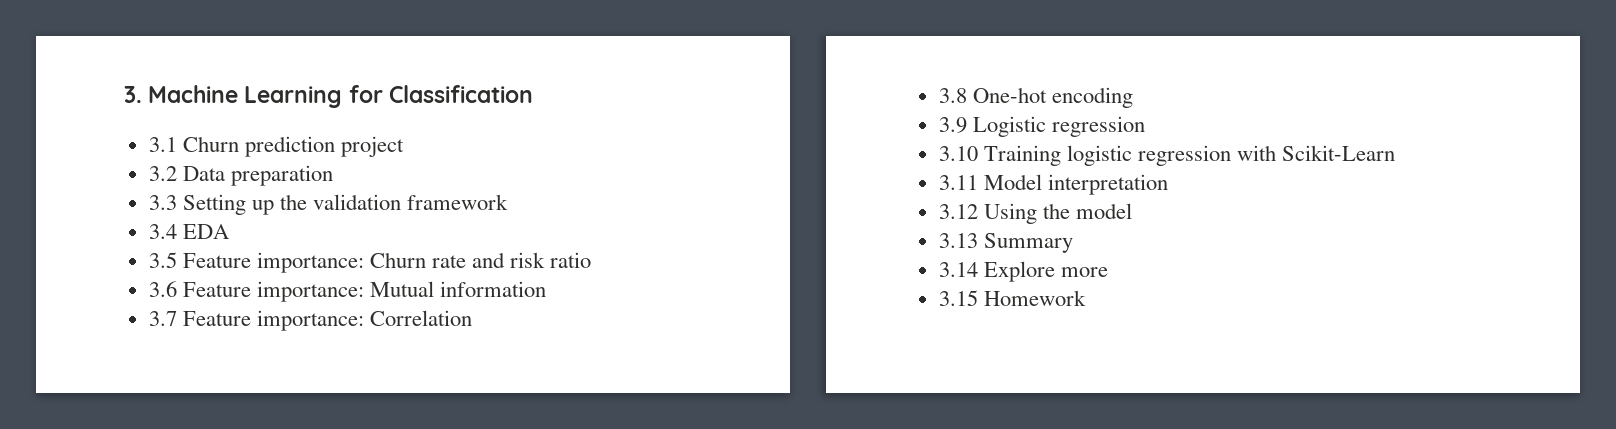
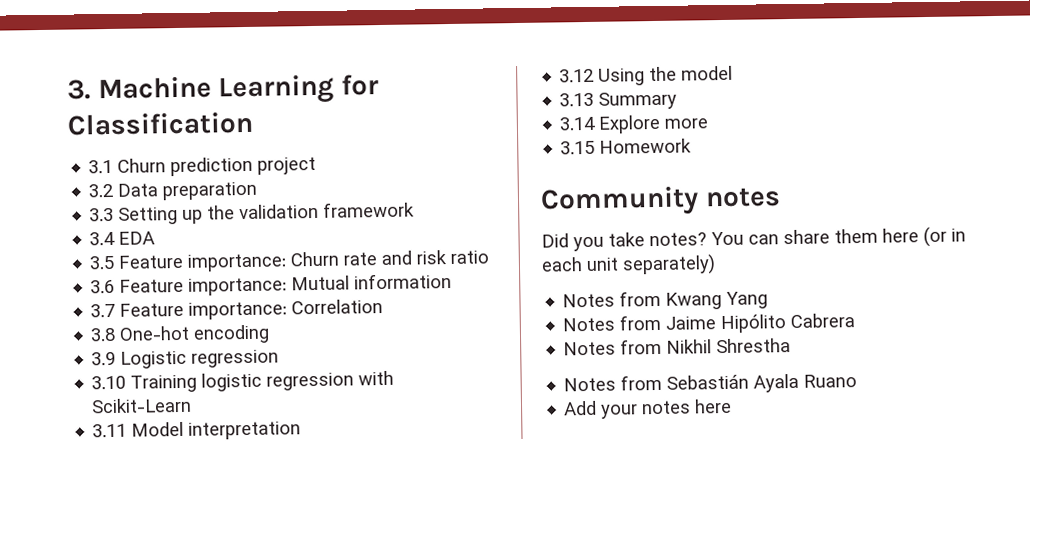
(1086, 298) none -> [540,186,781,217] [541,226,966,252] [541,254,716,276] [562,290,769,310] [562,313,856,334] [563,338,792,356] [563,373,858,393] [563,398,733,419] // Community notes // Did you take notes? You can share them here (or in each unit separately) // Notes from Kwang Yang // Notes from Jaime Hipólito Cabrera // Notes from Nikhil Shrestha // Notes from Sebastián Ayala Ruano // Add your notes here

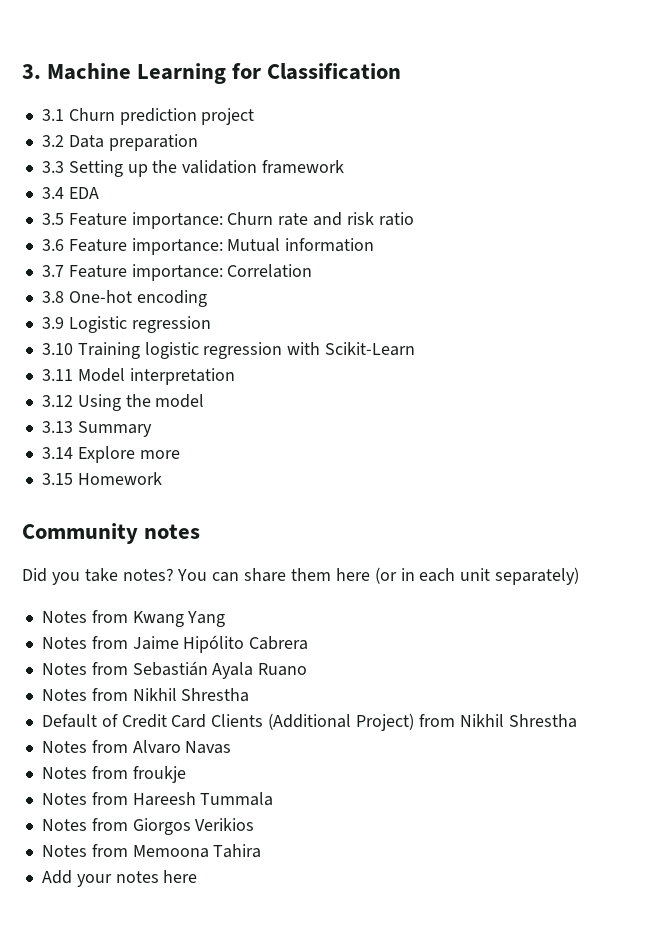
[666,338,792,354] [563,373,858,393] Nikhil Shrestha // Notes from Sebastián Ayala Ruano -> [132,661,308,679] [41,688,250,702] [41,713,577,731] [41,740,232,754] [41,766,186,783] [41,792,274,806] [41,818,255,835] [41,844,262,858] Sebastián Ayala Ruano // Notes from Nikhil Shrestha // Default of Credit Card Clients (Additional Project) from Nikhil Shrestha // Notes from Alvaro Navas // Notes from froukje // Notes from Hareesh Tummala // Notes from Giorgos Verikios // Notes from Memoona Tahira

